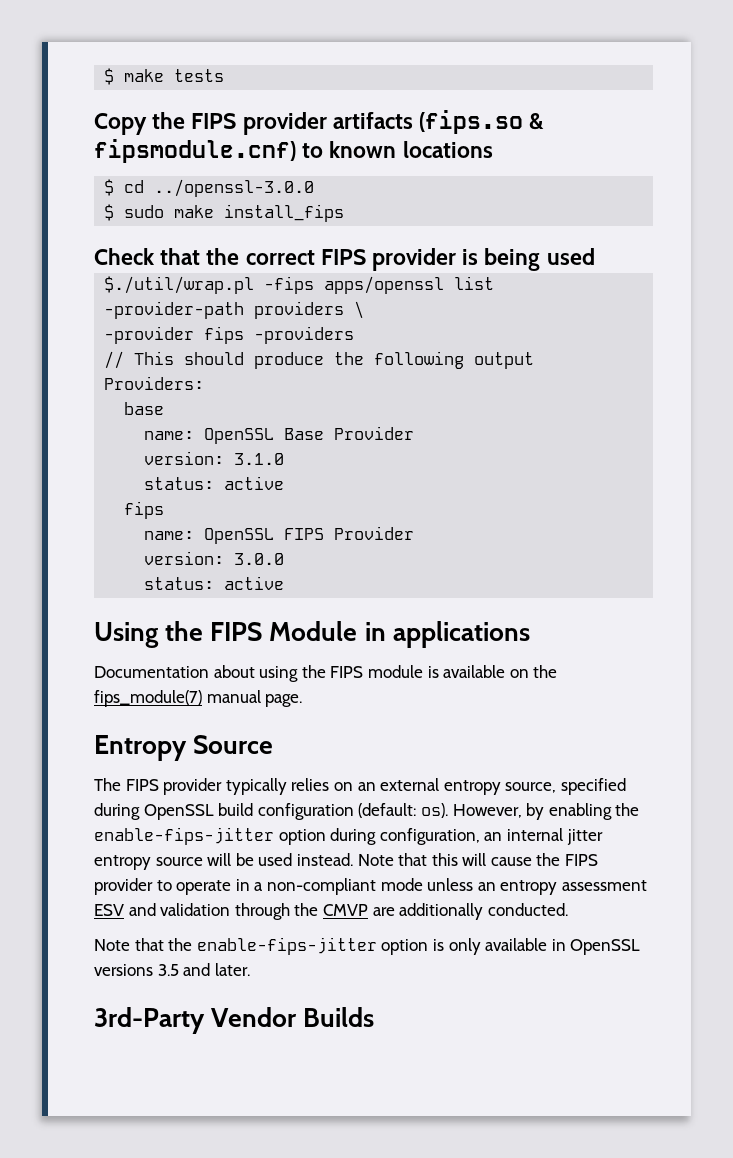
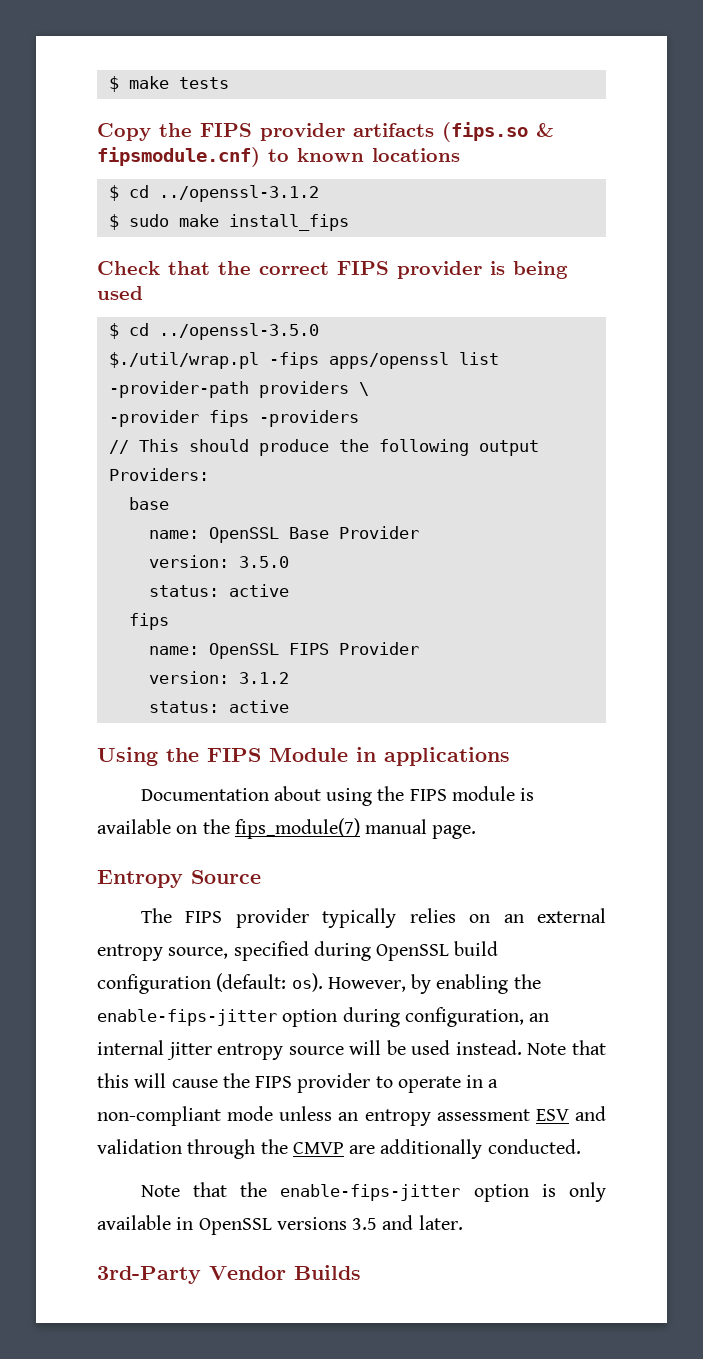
[154,179,315,197] ../openssl-3.0.0 -> [158,185,319,202] ../openssl-3.1.2
(595, 256) none -> [108,323,319,340] // $ cd ../openssl-3.5.0
[234,453,285,465] 3.1.0 -> [238,556,289,568] 3.5.0
[234,553,285,565] 3.0.0 -> [238,672,289,684] 3.1.2

